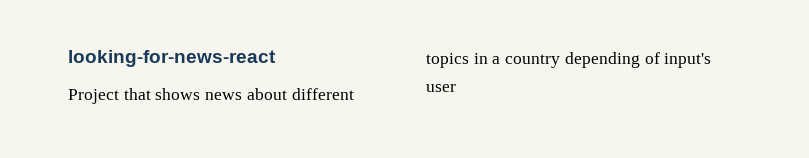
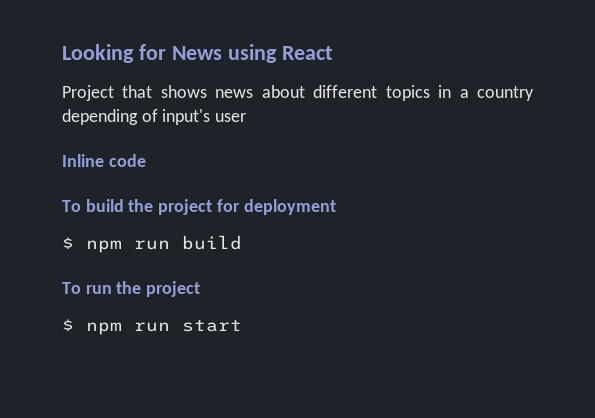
[68,50,276,67] looking-for-news-react -> [62,44,333,63] Looking for News using React
(456, 88) none -> [62,154,146,167] [62,199,336,215] [62,235,242,253] [62,281,201,297] [62,319,242,335] // Inline code // To build the project for deployment // $ npm run build // To run the project // $ npm run start

